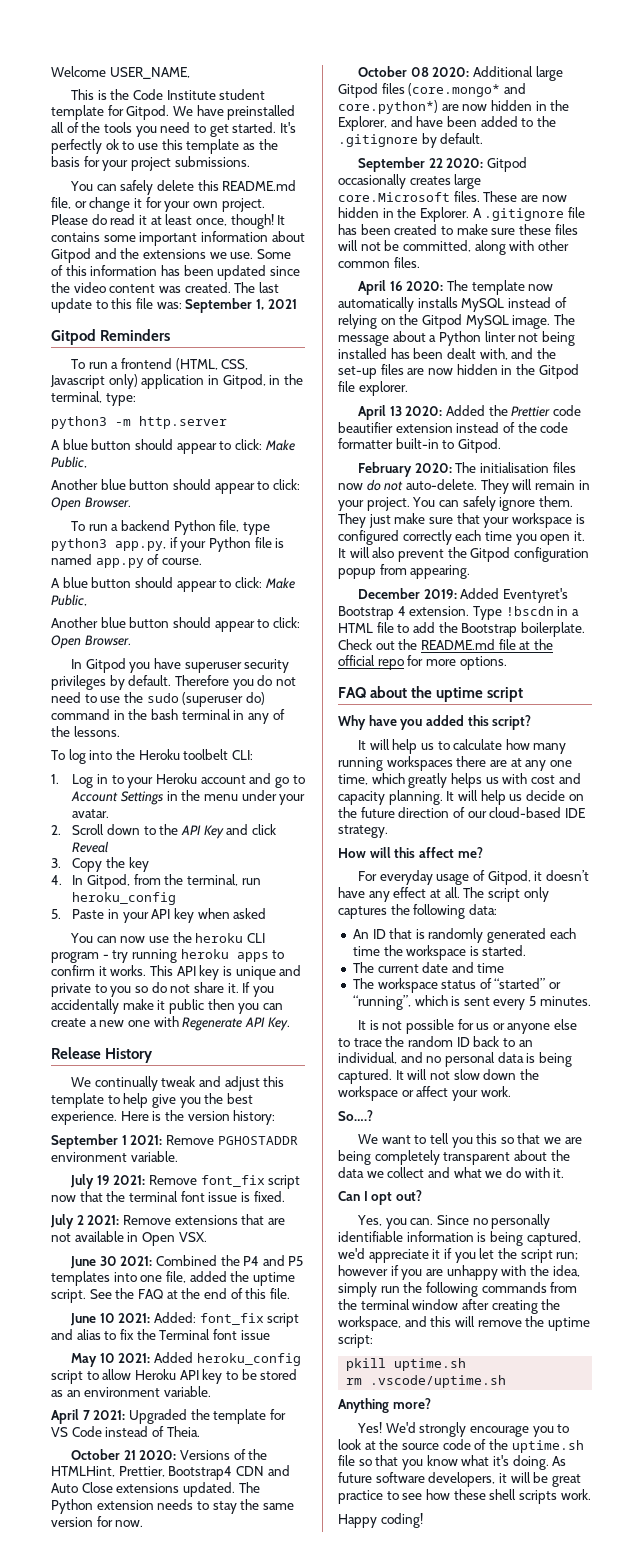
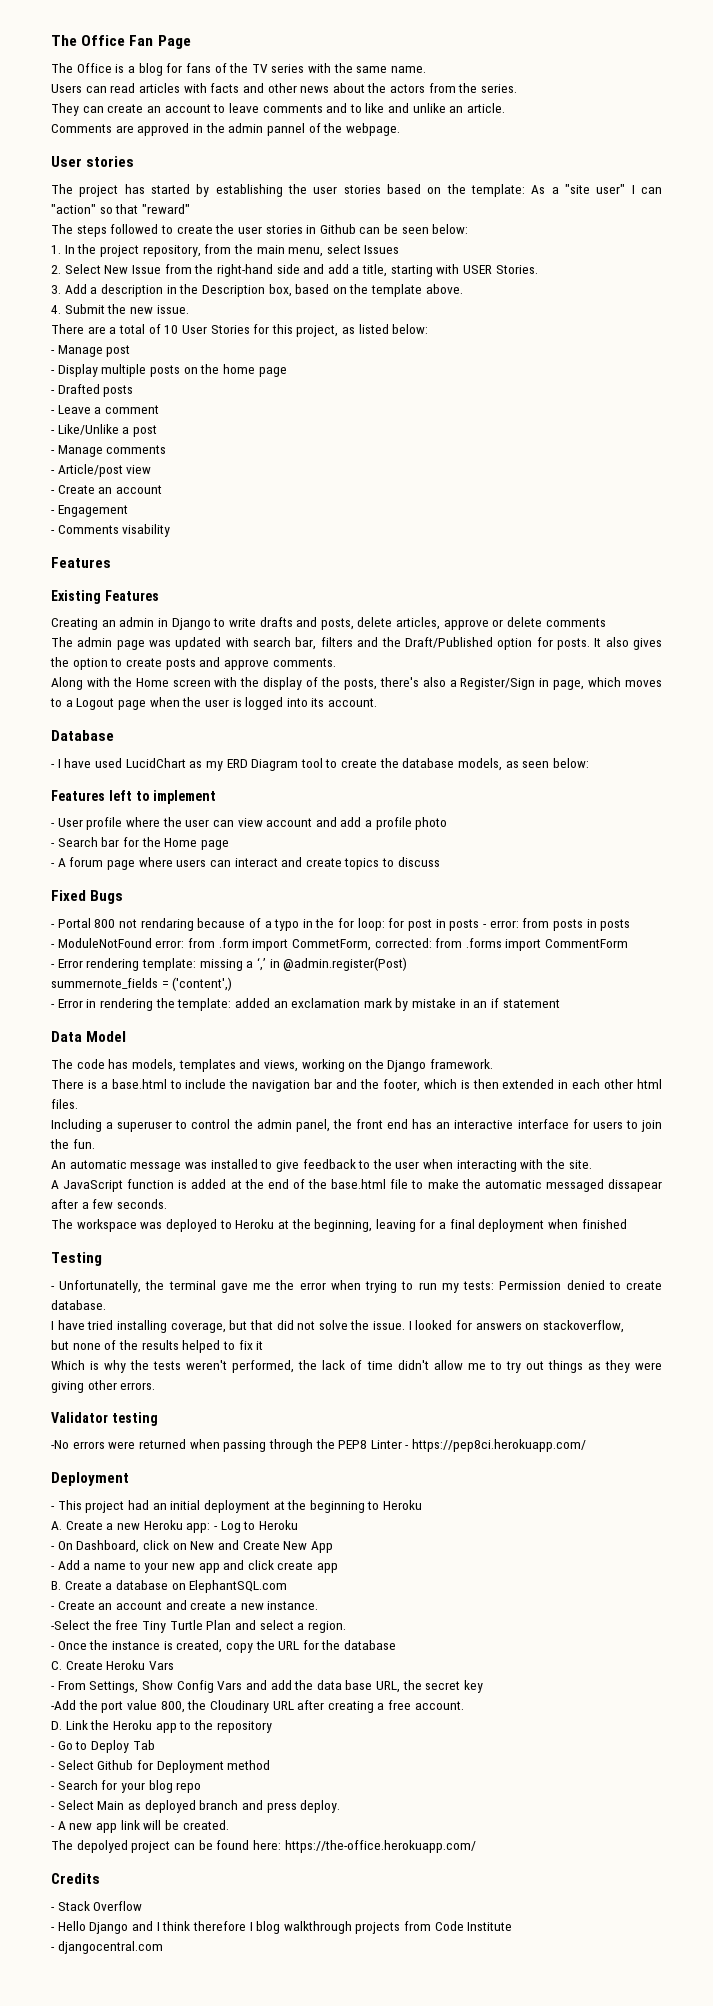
[51,66,190,79] [70,89,266,100] [51,105,296,120] [51,122,296,137] [51,139,278,154] [51,156,250,171] [69,180,297,195] [51,197,265,212] [51,214,286,229] [51,231,305,246] [51,248,291,263] [51,265,300,280] [51,282,279,293] [51,298,297,313] [51,329,171,345] [70,358,249,371] [50,374,303,389] [51,391,136,406] [51,416,227,429] [51,439,295,454] [51,456,87,468] [51,479,300,494] [51,497,131,511] [70,520,270,535] [51,537,285,552] [51,554,202,568] [51,577,295,592] [51,594,87,606] [51,617,300,632] [51,635,131,649] [70,658,290,673] [51,675,296,690] [51,692,265,707] [51,709,285,724] [51,726,120,737] [51,749,253,764] [51,773,305,788] [71,790,306,805] [72,809,110,818] [51,824,276,839] [72,841,110,853] [51,857,149,872] [51,874,261,889] [72,892,177,905] [51,908,267,923] [69,932,265,943] [51,949,285,963] [51,965,302,980] [51,982,274,997] [51,999,283,1014] [51,1016,290,1031] [51,1047,154,1063] [70,1076,285,1091] [51,1093,253,1108] [51,1110,276,1125] [51,1134,298,1149] [51,1151,178,1162] [69,1174,301,1189] [51,1191,285,1202] [50,1214,285,1229] [51,1231,207,1246] [69,1255,304,1269] [51,1271,295,1286] [51,1288,290,1303] [69,1312,300,1327] [51,1329,270,1340] [70,1352,301,1367] [51,1369,298,1384] [51,1386,211,1397] [51,1409,286,1424] [51,1426,200,1437] [70,1449,268,1460] [51,1465,290,1480] [51,1482,260,1497] [51,1499,294,1514] [51,1516,144,1527] [357,66,563,81] [338,83,526,98] [338,100,570,114] [338,116,556,131] [338,133,484,148] [357,157,527,172] [338,174,482,189] [338,191,567,202] [338,207,585,222] [338,224,578,235] [338,240,569,255] [338,257,420,268] [357,280,554,295] [338,297,567,312] [338,314,575,329] [338,331,575,346] [338,348,556,360] [338,364,579,379] [338,381,408,396] [357,405,581,420] [338,422,569,433] [338,438,501,453] [357,462,576,477] [338,479,590,494] [338,496,573,511] [338,513,585,528] [338,530,585,545] [338,547,589,562] [338,564,471,579] [357,588,568,603] [338,606,579,620] [338,622,585,637] [338,639,553,650] [338,655,507,670] [338,686,524,702] [338,715,532,730] [357,739,567,754] [338,756,572,771] [338,773,581,788] [338,790,584,805] [338,807,585,818] [338,825,388,838] [338,847,483,858] [357,870,589,885] [338,887,549,902] [338,904,497,919] [352,928,576,943] [352,945,527,960] [352,962,505,973] [352,978,562,993] [352,995,591,1010] [357,1019,578,1034] [338,1036,533,1047] [338,1052,572,1067] [338,1069,539,1084] [338,1086,511,1101] [338,1110,373,1121] [357,1133,582,1148] [338,1150,570,1165] [338,1167,565,1178] [338,1190,422,1205] [356,1214,551,1229] [338,1231,581,1246] [338,1248,579,1263] [338,1265,580,1280] [338,1282,578,1297] [338,1299,561,1314] [338,1316,590,1331] [338,1334,373,1348] [346,1358,467,1371] [346,1375,507,1388] [338,1398,431,1413] [356,1422,570,1437] [338,1439,584,1453] [338,1455,567,1470] [338,1472,581,1487] [338,1489,591,1504] [338,1513,423,1528] Welcome USER_NAME, // This is the Code Institute student template for Gitpod. We have preinstalled all of the tools you need to get started. It's perfectly ok to use this template as the basis for your project submissions. // You can safely delete this README.md file, or change it for your own project. Please do read it at least once, though! It contains some important information about Gitpod and the extensions we use. Some of this information has been updated since the video content was created. The last update to this file was: September 1, 2021 // Gitpod Reminders // To run a frontend (HTML, CSS, Javascript only) application in Gitpod, in the terminal, type: // python3 -m http.server // A blue button should appear to click: Make Public, // Another blue button should appear to click: Open Browser. // To run a backend Python file, type python3 app.py, if your Python file is named app.py of course. // A blue button should appear to click: Make Public, // Another blue button should appear to click: Open Browser. // In Gitpod you have superuser security privileges by default. Therefore you do not need to use the sudo (superuser do) command in the bash terminal in any of the lessons. // To log into the Heroku toolbelt CLI: // 1. Log in to your Heroku account and go to Account Settings in the menu under your avatar. // 2. Scroll down to the API Key and click Reveal // 3. Copy the key // 4. In Gitpod, from the terminal, run heroku_config // 5. Paste in your API key when asked // You can now use the heroku CLI program - try running heroku apps to confirm it works. This API key is unique and private to you so do not share it. If you accidentally make it public then you can create a new one with Regenerate API Key. // Release History // We continually tweak and adjust this template to help give you the best experience. Here is the version history: // September 1 2021: Remove PGHOSTADDR environment variable. // July 19 2021: Remove font_fix script now that the terminal font issue is fixed. // July 2 2021: Remove extensions that are not available in Open VSX. // June 30 2021: Combined the P4 and P5 templates into one file, added the uptime script. See the FAQ at the end of this file. // June 10 2021: Added: font_fix script and alias to fix the Terminal font issue // May 10 2021: Added heroku_config script to allow Heroku API key to be stored as an environment variable. // April 7 2021: Upgraded the template for VS Code instead of Theia. // October 21 2020: Versions of the HTMLHint, Prettier, Bootstrap4 CDN and Auto Close extensions updated. The Python extension needs to stay the same version for now. // October 08 2020: Additional large Gitpod files (core.mongo* and core.python*) are now hidden in the Explorer, and have been added to the .gitignore by default. // September 22 2020: Gitpod occasionally creates large core.Microsoft files. These are now hidden in the Explorer. A .gitignore file has been created to make sure these files will not be committed, along with other common files. // April 16 2020: The template now automatically installs MySQL instead of relying on the Gitpod MySQL image. The message about a Python linter not being installed has been dealt with, and the set-up files are now hidden in the Gitpod file explorer. // April 13 2020: Added the Prettier code beautifier extension instead of the code formatter built-in to Gitpod. // February 2020: The initialisation files now do not auto-delete. They will remain in your project. You can safely ignore them. They just make sure that your workspace is configured correctly each time you open it. It will also prevent the Gitpod configuration popup from appearing. // December 2019: Added Eventyret's Bootstrap 4 extension. Type !bscdn in a HTML file to add the Bootstrap boilerplate. Check out the README.md file at the official repo for more options. // FAQ about the uptime script // Why have you added this script? // It will help us to calculate how many running workspaces there are at any one time, which greatly helps us with cost and capacity planning. It will help us decide on the future direction of our cloud-based IDE strategy. // How will this affect me? // For everyday usage of Gitpod, it doesn’t have any effect at all. The script only captures the following data: // An ID that is randomly generated each time the workspace is started. // The current date and time // The workspace status of “started” or “running”, which is sent every 5 minutes. // It is not possible for us or anyone else to trace the random ID back to an individual, and no personal data is being captured. It will not slow down the workspace or affect your work. // So….? // We want to tell you this so that we are being completely transparent about the data we collect and what we do with it. // Can I opt out? // Yes, you can. Since no personally identifiable information is being captured, we'd appreciate it if you let the script run; however if you are unhappy with the idea, simply run the following commands from the terminal window after creating the workspace, and this will remove the uptime script: // pkill uptime.sh // rm .vscode/uptime.sh // Anything more? // Yes! We'd strongly encourage you to look at the source code of the uptime.sh file so that you know what it's doing. As future software developers, it will be great practice to see how these shell scripts work. // Happy coding! -> [51,35,191,49] [51,63,427,76] [51,83,518,93] [51,103,506,116] [51,123,400,136] [51,156,135,167] [51,184,662,197] [51,204,190,214] [51,224,469,237] [51,244,400,257] [51,264,538,277] [51,284,463,297] [51,304,189,314] [51,324,429,337] [51,345,131,357] [51,364,287,377] [51,384,134,397] [51,405,159,414] [51,424,157,437] [51,445,167,457] [51,464,152,477] [51,485,162,494] [51,505,128,517] [51,524,171,537] [51,557,111,568] [51,590,159,604] [51,617,606,630] [51,637,663,650] [50,657,336,670] [51,677,663,690] [50,697,378,710] [51,730,114,741] [51,758,589,771] [51,790,217,804] [51,817,448,830] [51,837,229,850] [51,857,440,870] [51,890,124,904] [51,918,631,931] [51,938,629,951] [51,957,408,971] [51,977,233,991] [51,998,560,1011] [51,1031,127,1042] [51,1059,494,1072] [51,1079,663,1092] [51,1099,78,1109] [51,1119,662,1132] [50,1139,95,1149] [51,1159,592,1172] [51,1179,663,1192] [51,1199,167,1209] [51,1219,627,1232] [51,1252,102,1266] [51,1280,662,1293] [51,1300,106,1310] [51,1320,624,1333] [51,1340,264,1353] [51,1360,662,1373] [51,1380,156,1393] [51,1412,158,1426] [51,1439,587,1452] [51,1472,129,1486] [51,1500,423,1513] [51,1520,298,1533] [51,1540,333,1553] [51,1560,339,1573] [51,1580,288,1593] [51,1600,319,1610] [51,1620,346,1633] [51,1640,397,1653] [51,1660,174,1670] [51,1680,484,1693] [51,1700,464,1713] [51,1720,272,1733] [51,1740,155,1753] [51,1760,271,1773] [51,1780,202,1793] [51,1800,341,1813] [51,1820,229,1833] [51,1840,476,1853] [51,1873,100,1884] [51,1901,143,1911] [51,1921,513,1934] [51,1941,163,1954] The Office Fan Page // The Office is a blog for fans of the TV series with the same name. // Users can read articles with facts and other news about the actors from the series. // They can create an account to leave comments and to like and unlike an article. // Comments are approved in the admin pannel of the webpage. // User stories // The project has started by establishing the user stories based on the template: As a "site user" I can "action" so that "reward" // The steps followed to create the user stories in Github can be seen below: // 1. In the project repository, from the main menu, select Issues // 2. Select New Issue from the right-hand side and add a title, starting with USER Stories. // 3. Add a description in the Description box, based on the template above. // 4. Submit the new issue. // There are a total of 10 User Stories for this project, as listed below: // - Manage post // - Display multiple posts on the home page // - Drafted posts // - Leave a comment // - Like/Unlike a post // - Manage comments // - Article/post view // - Create an account // - Engagement // - Comments visability // Features // Existing Features // Creating an admin in Django to write drafts and posts, delete articles, approve or delete comments // The admin page was updated with search bar, filters and the Draft/Published option for posts. It also gives the option to create posts and approve comments. // Along with the Home screen with the display of the posts, there's also a Register/Sign in page, which moves to a Logout page when the user is logged into its account. // Database // - I have used LucidChart as my ERD Diagram tool to create the database models, as seen below: // Features left to implement // - User profile where the user can view account and add a profile photo // - Search bar for the Home page // - A forum page where users can interact and create topics to discuss // Fixed Bugs // - Portal 800 not rendaring because of a typo in the for loop: for post in posts - error: from posts in posts // - ModuleNotFound error: from .form import CommetForm, corrected: from .forms import CommentForm // - Error rendering template: missing a ‘,’ in @admin.register(Post) // summernote_fields = ('content',) // - Error in rendering the template: added an exclamation mark by mistake in an if statement // Data Model // The code has models, templates and views, working on the Django framework. // There is a base.html to include the navigation bar and the footer, which is then extended in each other html files. // Including a superuser to control the admin panel, the front end has an interactive interface for users to join the fun. // An automatic message was installed to give feedback to the user when interacting with the site. // A JavaScript function is added at the end of the base.html file to make the automatic messaged dissapear after a few seconds. // The workspace was deployed to Heroku at the beginning, leaving for a final deployment when finished // Testing // - Unfortunatelly, the terminal gave me the error when trying to run my tests: Permission denied to create database. // I have tried installing coverage, but that did not solve the issue. I looked for answers on stackoverflow, // but none of the results helped to fix it // Which is why the tests weren't performed, the lack of time didn't allow me to try out things as they were giving other errors. // Validator testing // -No errors were returned when passing through the PEP8 Linter - https://pep8ci.herokuapp.com/ // Deployment // - This project had an initial deployment at the beginning to Heroku // A. Create a new Heroku app: - Log to Heroku // - On Dashboard, click on New and Create New App // - Add a name to your new app and click create app // B. Create a database on ElephantSQL.com // - Create an account and create a new instance. // -Select the free Tiny Turtle Plan and select a region. // - Once the instance is created, copy the URL for the database // C. Create Heroku Vars // - From Settings, Show Config Vars and add the data base URL, the secret key // -Add the port value 800, the Cloudinary URL after creating a free account. // D. Link the Heroku app to the repository // - Go to Deploy Tab // - Select Github for Deployment method // - Search for your blog repo // - Select Main as deployed branch and press deploy. // - A new app link will be created. // The depolyed project can be found here: https://the-office.herokuapp.com/ // Credits // - Stack Overflow // - Hello Django and I think therefore I blog walkthrough projects from Code Institute // - djangocentral.com

